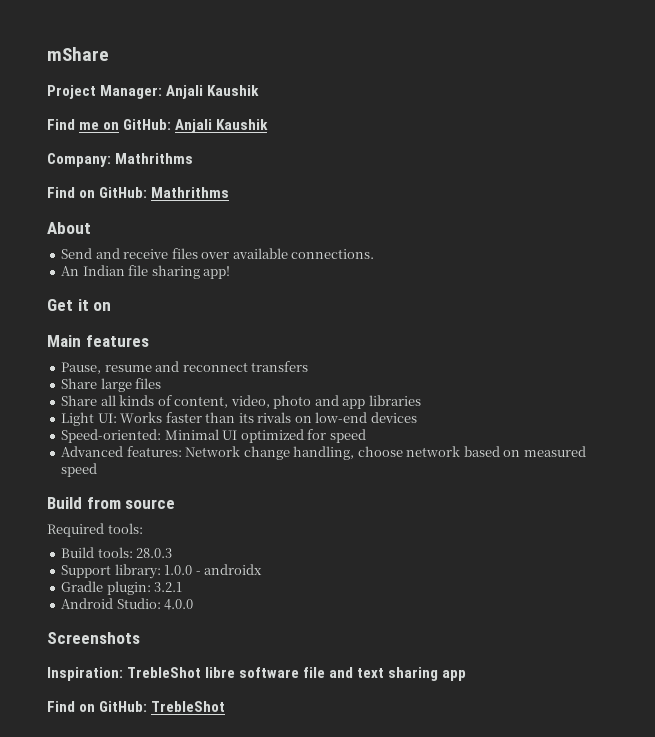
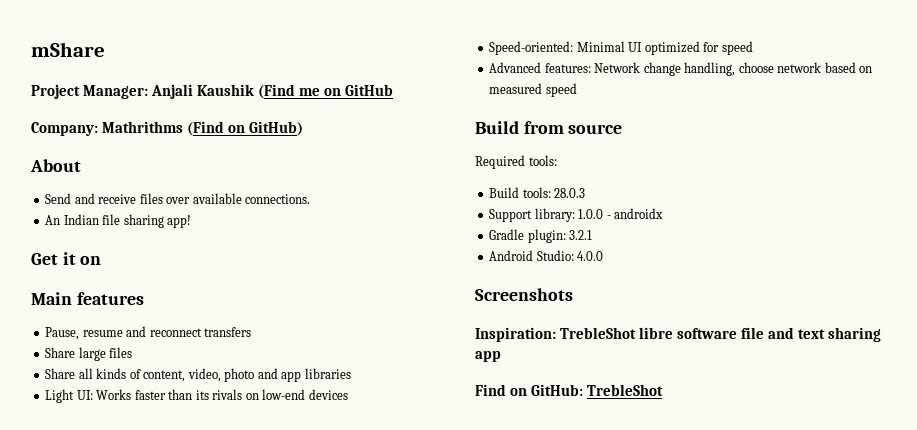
[47,119,75,130] // Find -> [258,84,296,99] (Find
[123,119,269,133] GitHub: Anjali Kaushik -> [345,84,394,96] GitHub
[47,187,230,198] // Find on GitHub: Mathrithms -> [187,121,304,136] (Find on GitHub)

